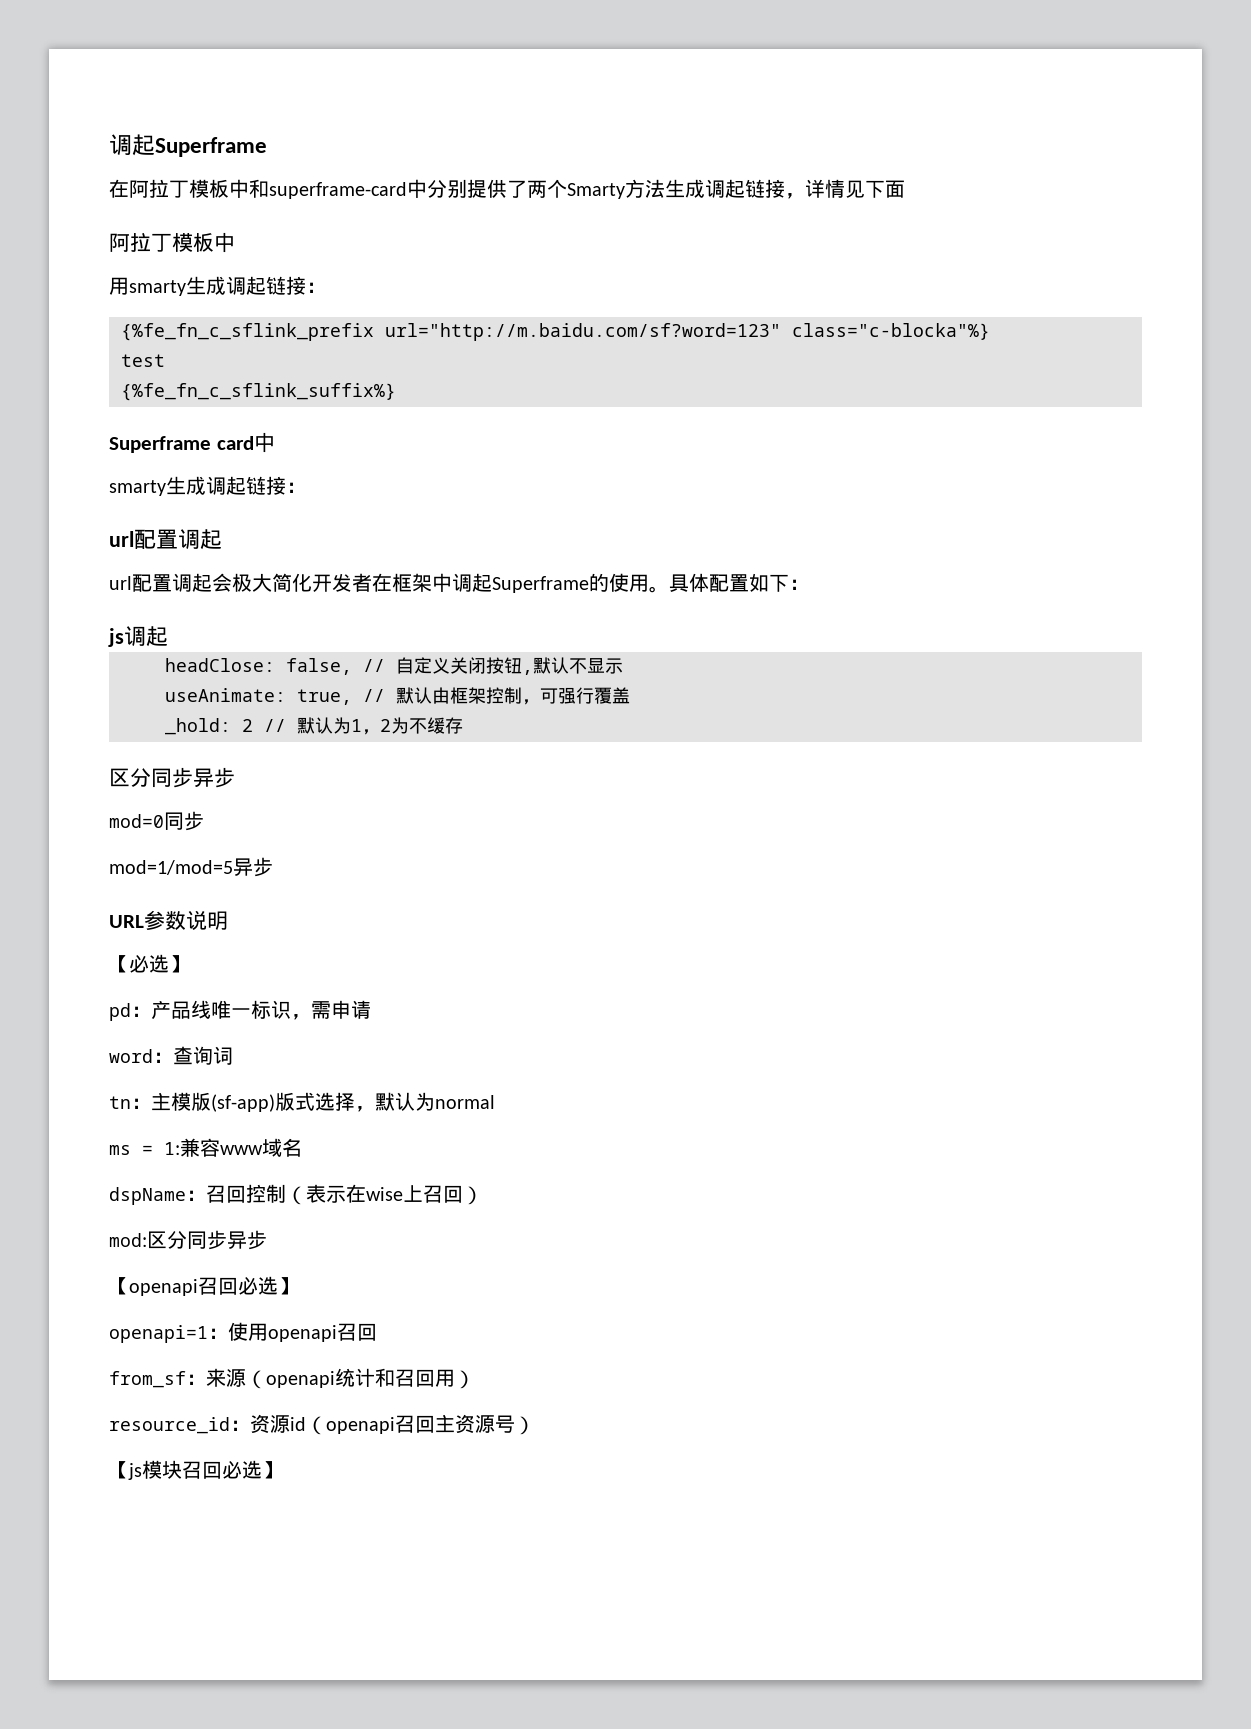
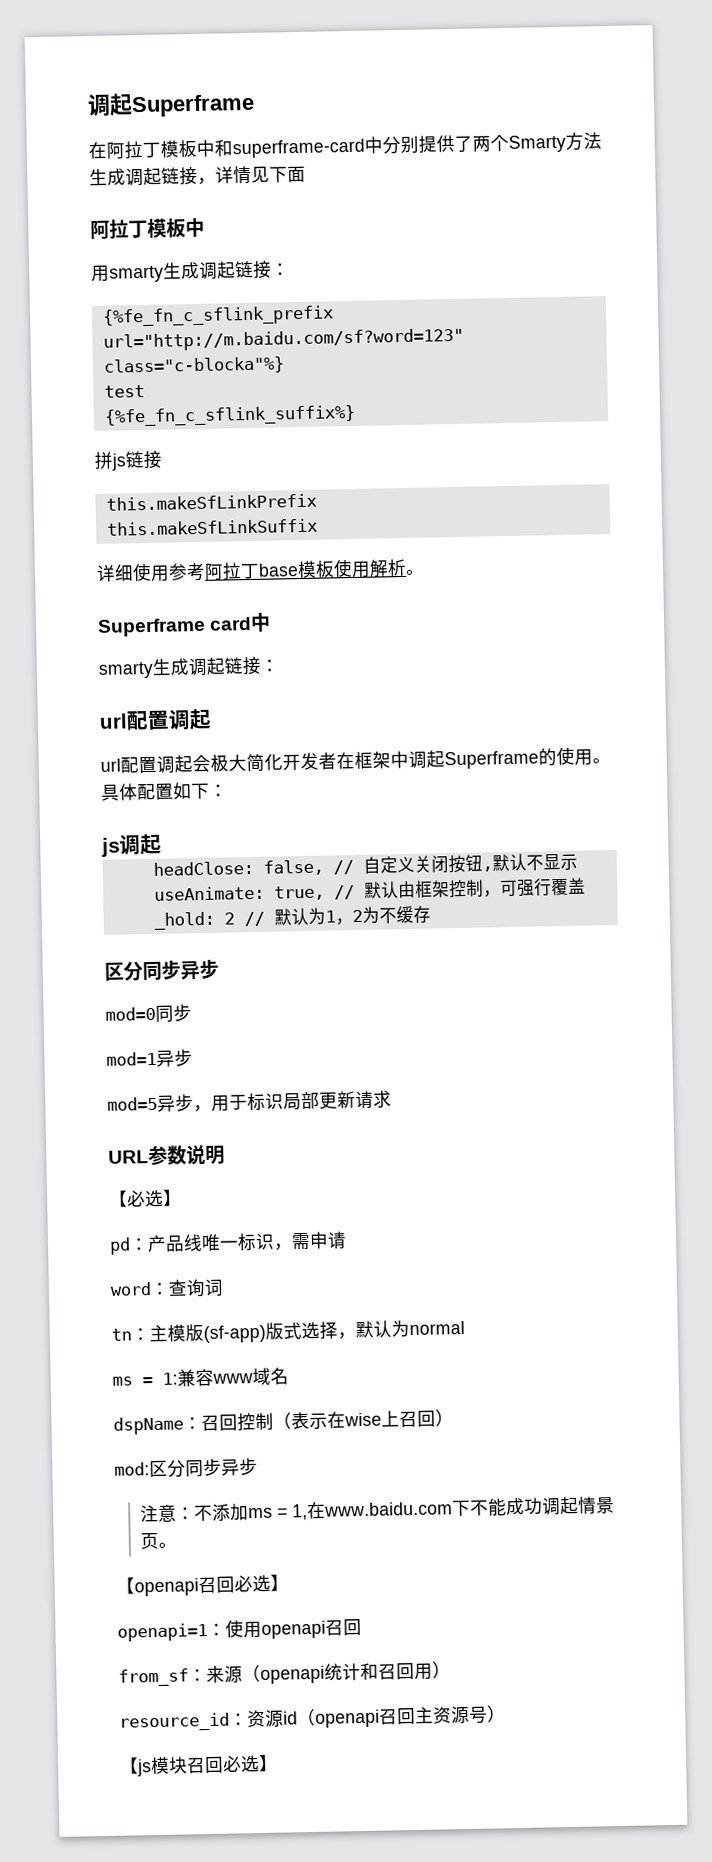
(396, 392) none -> [94,450,163,471] [105,493,317,511] [106,518,318,536] [96,558,425,582] // 拼js链接 // this.makeSfLinkPrefix // this.makeSfLinkSuffix // 详细使用参考阿拉丁base模板使用解析。
[109,857,273,877] mod=1/mod=5异步 -> [106,1049,193,1067] [107,1090,392,1113] mod=1异步 // mod=5异步，用于标识局部更新请求
(267, 1240) none -> [139,1496,615,1523] [139,1532,177,1550] // 注意：不添加ms = 1,在www.baidu.com下不能成功调起情景页。

